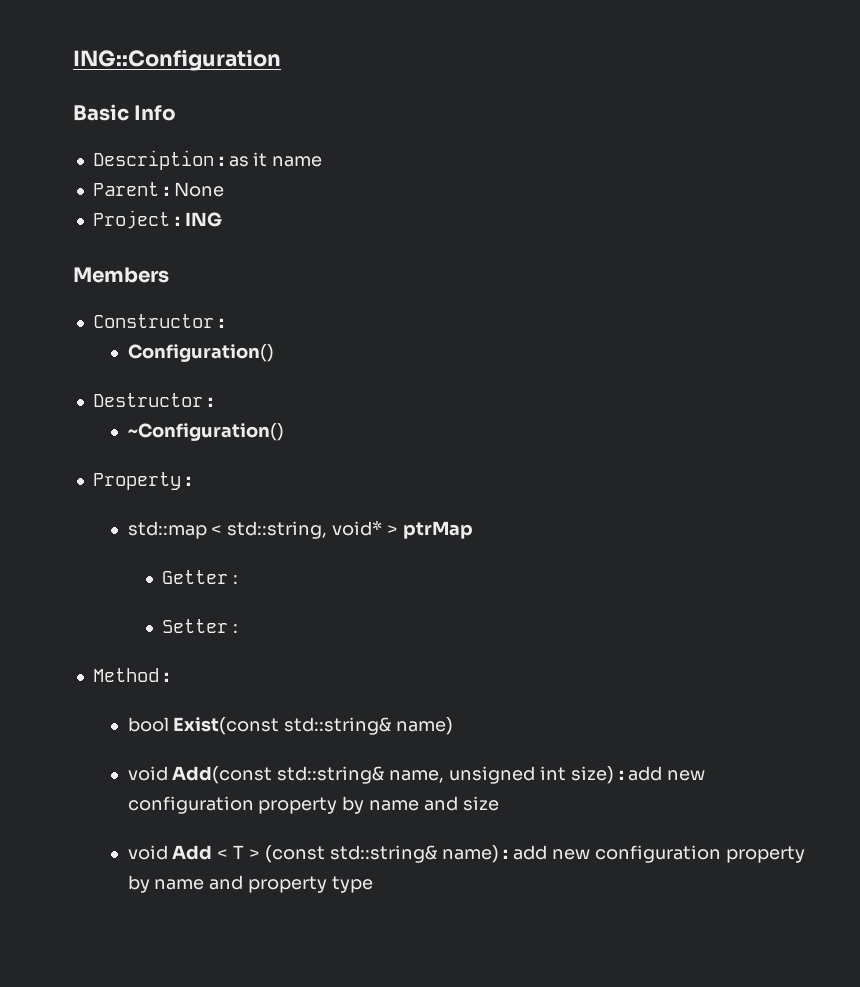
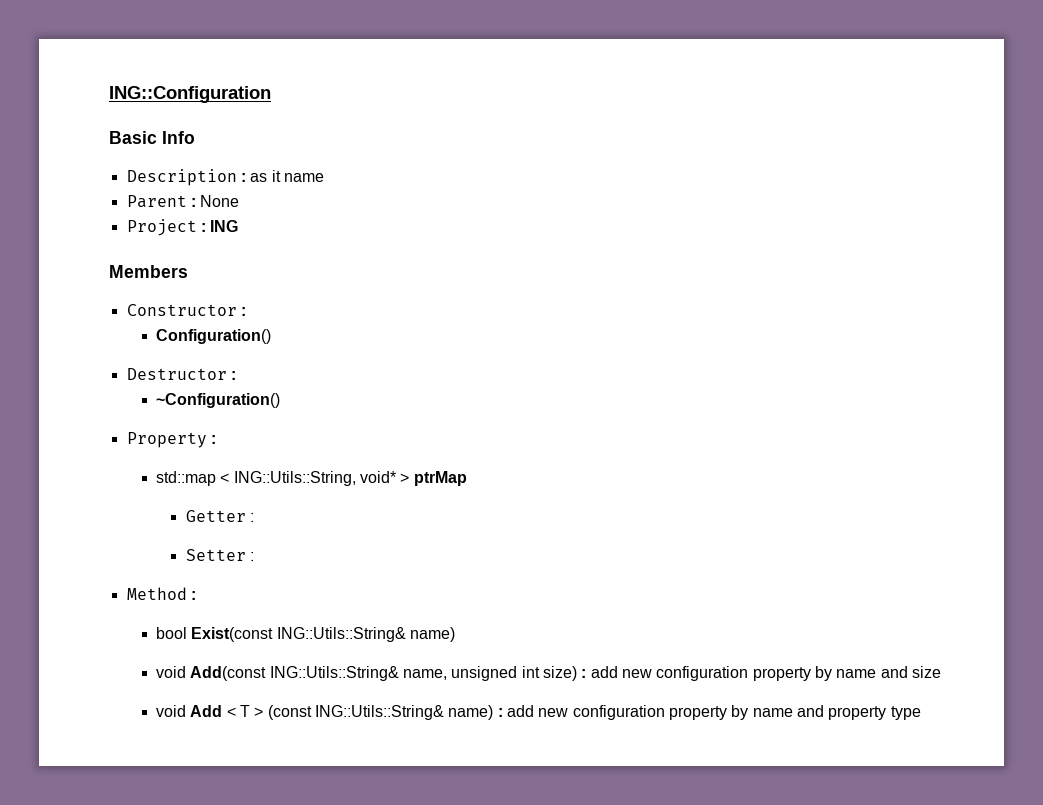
[227,521,328,539] std::string, -> [233,471,356,486] ING::Utils::String,
[284,717,392,735] std::string& -> [276,627,406,642] ING::Utils::String&
[277,766,385,784] std::string& -> [269,666,399,681] ING::Utils::String&
[329,845,437,863] std::string& -> [315,705,445,720] ING::Utils::String&

